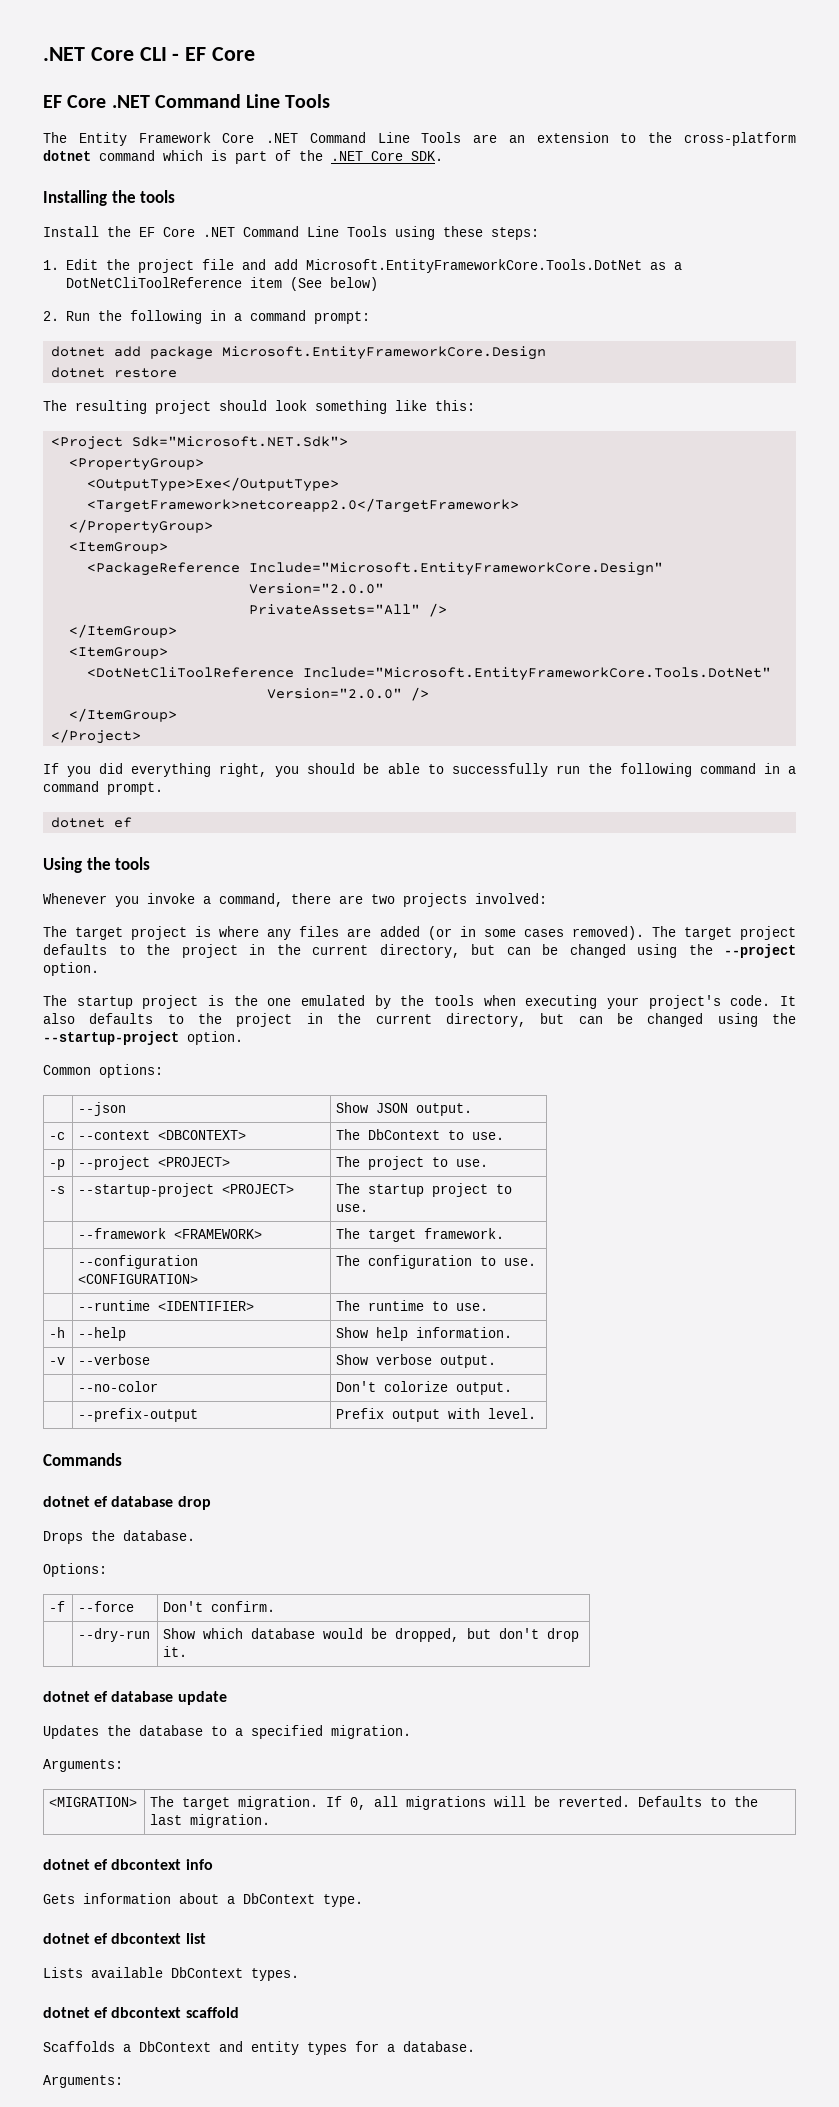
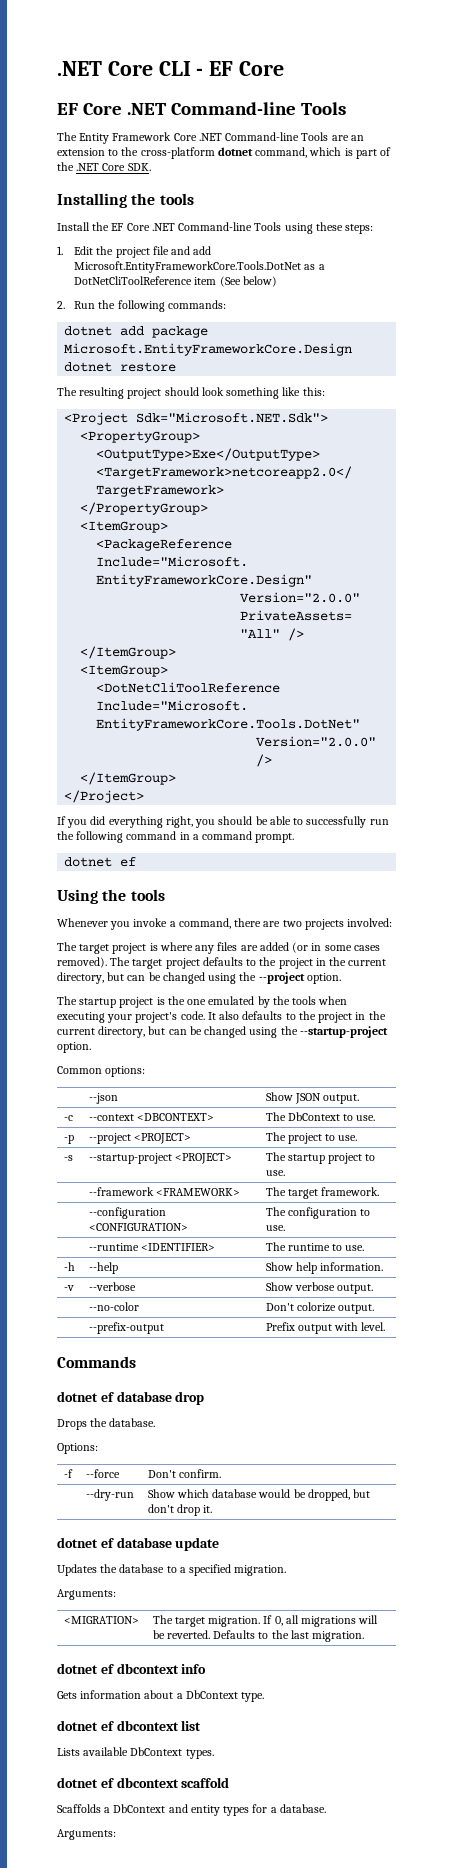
[154,94,281,108] Command Line -> [170,102,296,115] Command-line
[309,132,410,143] Command Line -> [225,132,300,141] Command-line
[99,150,155,161] command -> [255,147,308,158] command,
[243,226,339,237] Command Line -> [178,222,253,231] Command-line
[209,310,370,324] in a command prompt: -> [167,300,226,309] commands:

